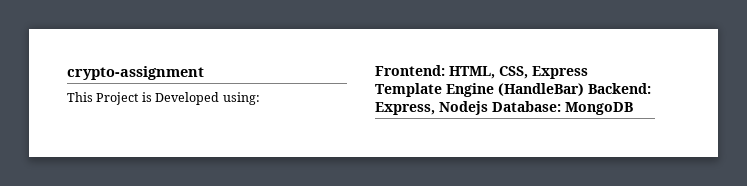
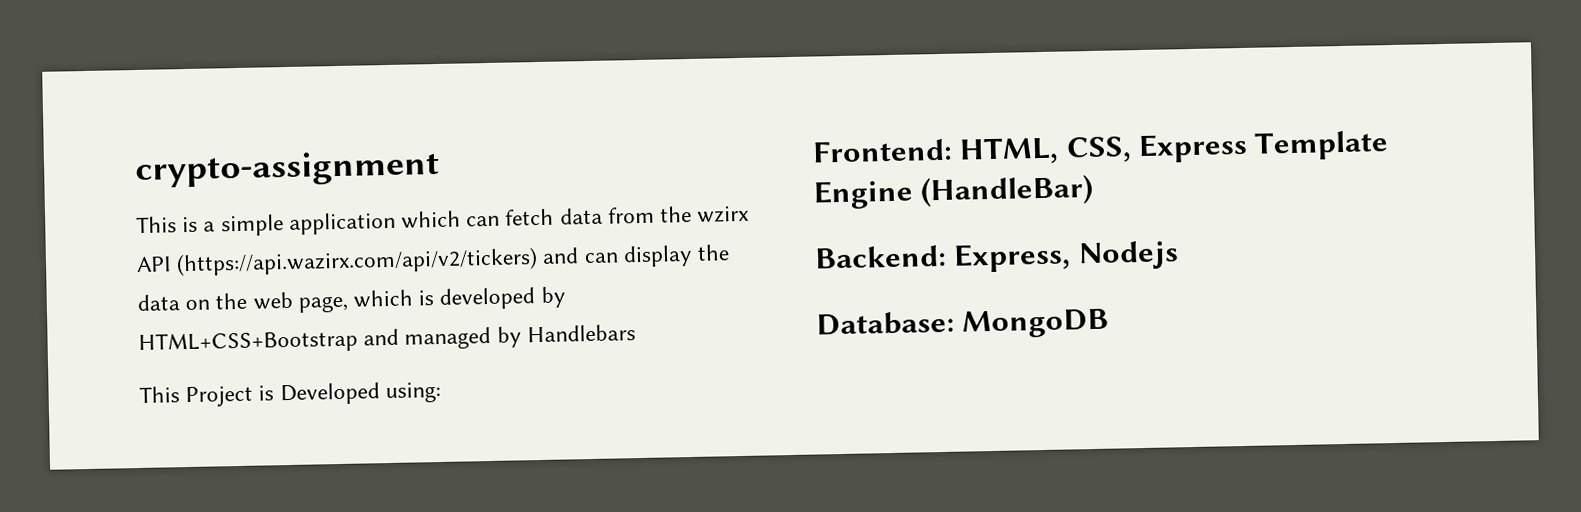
(204, 73) none -> [136,205,750,237] [136,244,731,277] [137,286,566,313] [138,324,636,355] // This is a simple application which can fetch data from the wzirx API (https://api.wazirx.com/api/v2/tickers) and can display the data on the web page, which is developed by HTML+CSS+Bootstrap and managed by Handlebars
(584, 89) none -> (1095, 191) //
(488, 108) none -> (1179, 255) //

